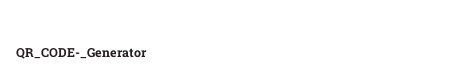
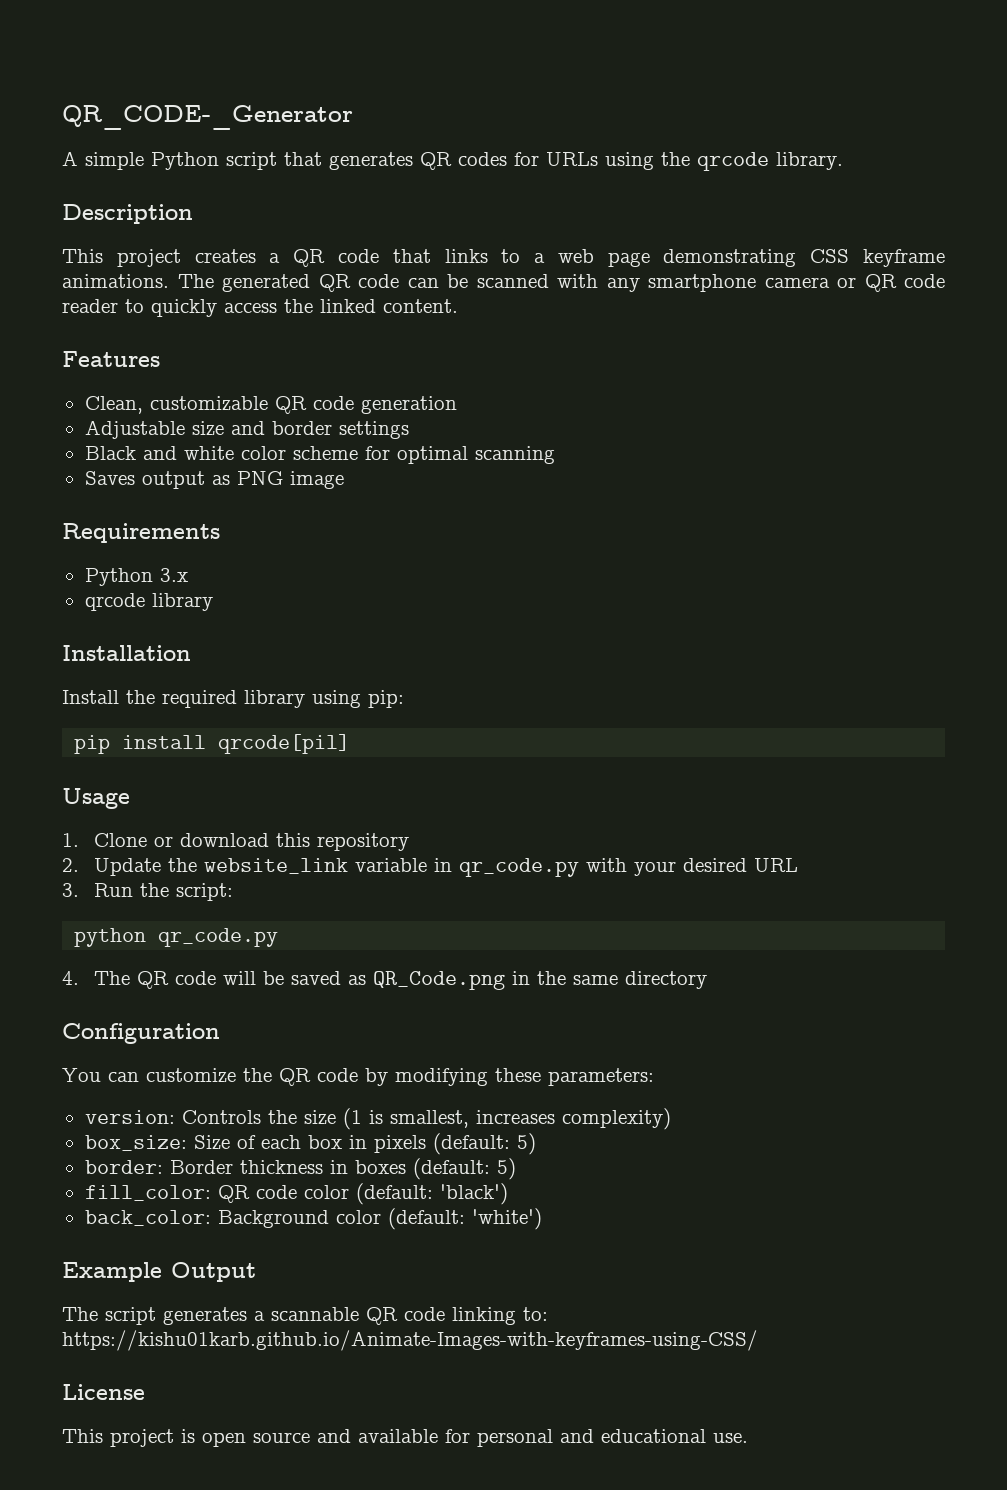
(147, 53) none -> [62,151,843,171] [62,204,193,224] [62,249,946,267] [62,274,945,292] [62,299,458,317] [62,351,160,367] [84,396,457,414] [84,420,409,439] [84,446,555,464] [84,471,344,489] [62,523,220,543] [84,568,188,586] [84,593,213,611] [62,645,191,661] [62,690,404,708] [74,734,351,754] [62,788,130,809] [62,833,410,851] [62,858,799,877] [62,883,234,901] [74,928,279,947] [62,971,708,990] [62,1023,220,1044] [62,1068,654,1086] [84,1108,671,1130] [84,1133,536,1155] [84,1158,516,1180] [84,1183,508,1205] [84,1208,542,1230] [62,1262,256,1282] [62,1307,548,1325] [62,1330,758,1351] [62,1384,145,1400] [62,1429,748,1447] // A simple Python script that generates QR codes for URLs using the qrcode library. // Description // This project creates a QR code that links to a web page demonstrating CSS keyframe animations. The generated QR code can be scanned with any smartphone camera or QR code reader to quickly access the linked content. // Features // Clean, customizable QR code generation // Adjustable size and border settings // Black and white color scheme for optimal scanning // Saves output as PNG image // Requirements // Python 3.x // qrcode library // Installation // Install the required library using pip: // pip install qrcode[pil] // Usage // 1. Clone or download this repository // 2. Update the website_link variable in qr_code.py with your desired URL // 3. Run the script: // python qr_code.py // 4. The QR code will be saved as QR_Code.png in the same directory // Configuration // You can customize the QR code by modifying these parameters: // version: Controls the size (1 is smallest, increases complexity) // box_size: Size of each box in pixels (default: 5) // border: Border thickness in boxes (default: 5) // fill_color: QR code color (default: 'black') // back_color: Background color (default: 'white') // Example Output // The script generates a scannable QR code linking to: https://kishu01karb.github.io/Animate-Images-with-keyframes-using-CSS/ // License // This project is open source and available for personal and educational use.

